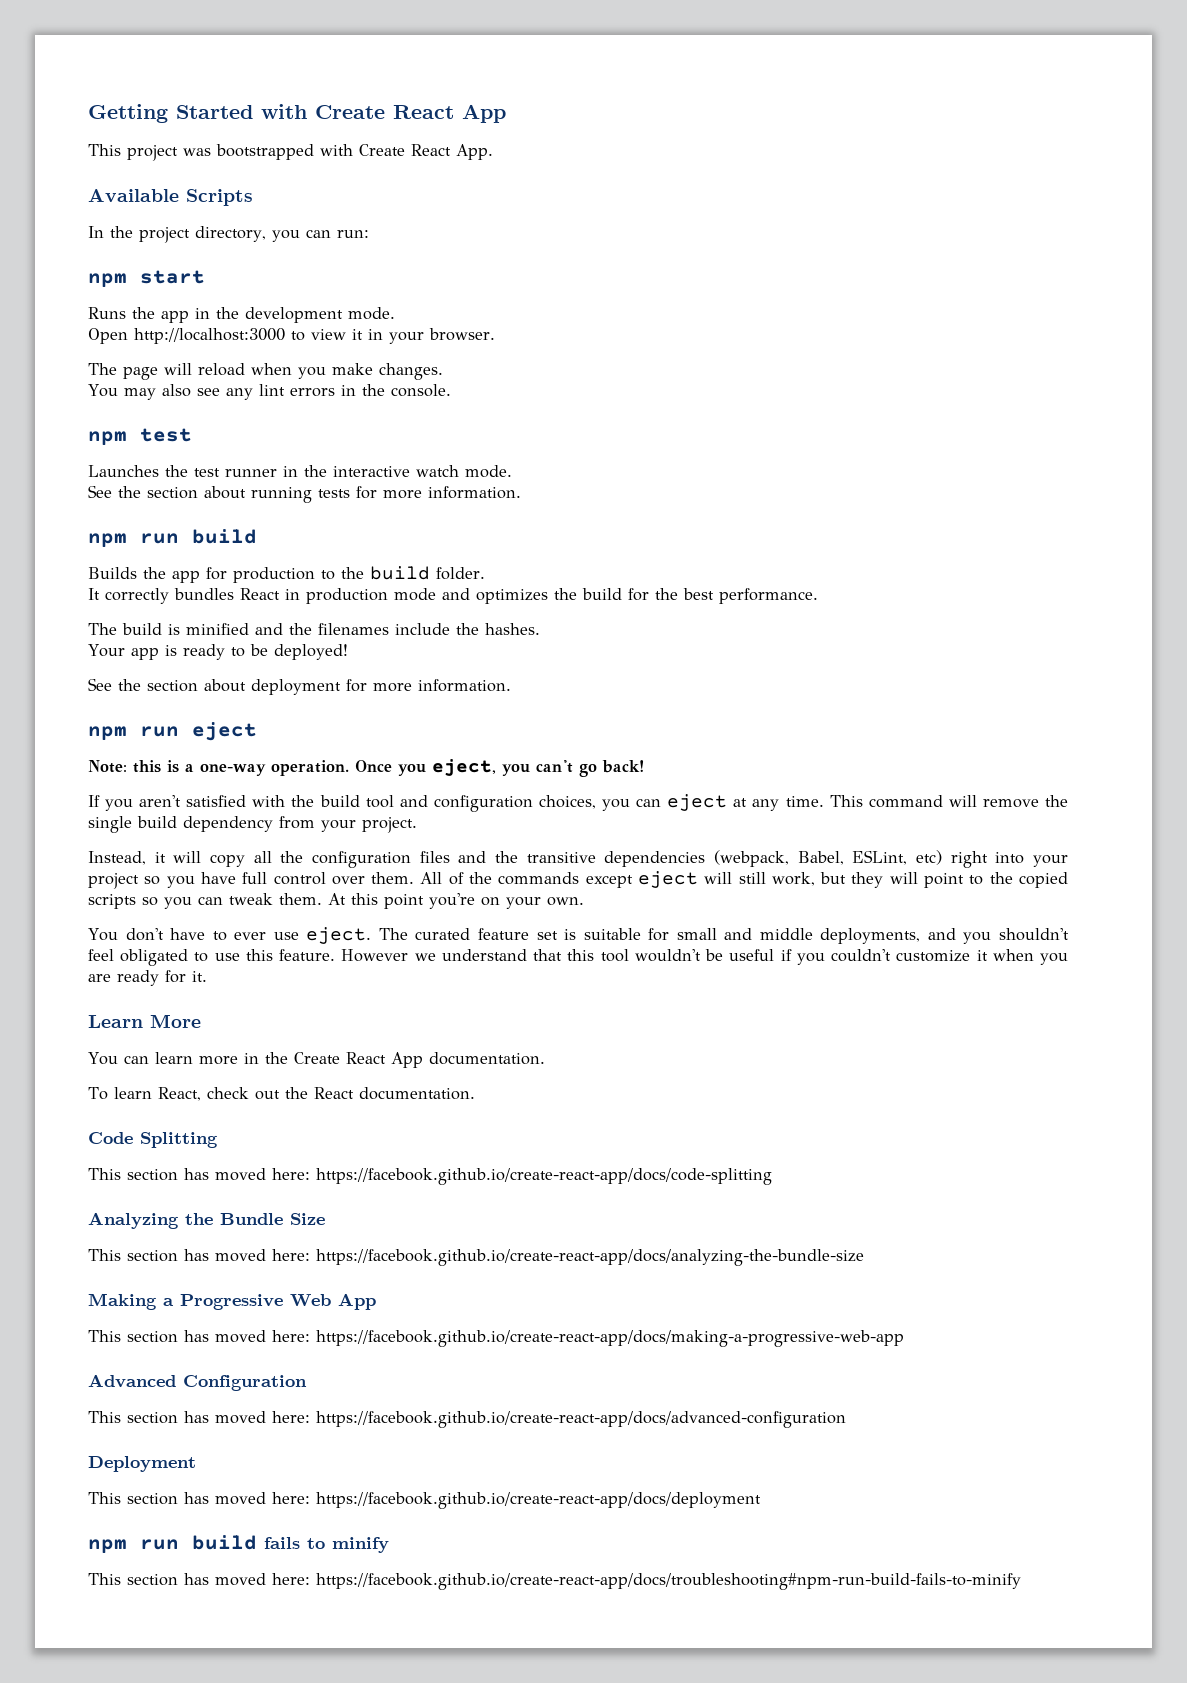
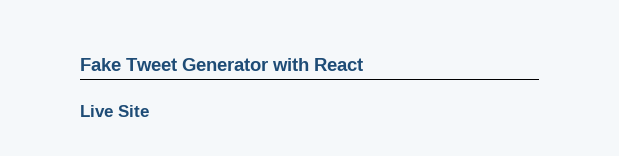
[88,104,506,123] [88,144,493,161] [88,189,253,206] [88,226,369,243] [88,270,205,287] [88,307,395,323] [88,328,495,344] [88,363,443,380] [88,384,451,400] [88,428,192,445] [88,465,512,478] [88,485,521,503] [88,529,257,547] [88,566,485,583] [88,588,818,604] [88,623,540,635] [88,644,348,660] [88,678,511,695] [88,722,257,741] [88,759,644,777] [88,794,1068,812] [88,816,417,833] [88,850,1068,868] [88,871,1069,889] [88,893,584,909] [88,927,1069,944] [88,949,1068,966] [88,970,207,986] [88,1014,201,1028] [88,1052,545,1068] [88,1087,475,1101] [88,1132,218,1148] [88,1168,772,1185] [88,1212,325,1229] [88,1249,864,1266] [88,1293,376,1310] [88,1330,904,1347] [88,1374,307,1391] [88,1411,846,1428] [88,1456,196,1472] [88,1492,761,1509] [88,1535,389,1553] [88,1573,1021,1590] Getting Started with Create React App // This project was bootstrapped with Create React App. // Available Scripts // In the project directory, you can run: // npm start // Runs the app in the development mode. // Open http://localhost:3000 to view it in your browser. // The page will reload when you make changes. // You may also see any lint errors in the console. // npm test // Launches the test runner in the interactive watch mode. // See the section about running tests for more information. // npm run build // Builds the app for production to the build folder. // It correctly bundles React in production mode and optimizes the build for the best performance. // The build is minified and the filenames include the hashes. // Your app is ready to be deployed! // See the section about deployment for more information. // npm run eject // Note: this is a one-way operation. Once you eject, you can't go back! // If you aren't satisfied with the build tool and configuration choices, you can eject at any time. This command will remove the single build dependency from your project. // Instead, it will copy all the configuration files and the transitive dependencies (webpack, Babel, ESLint, etc) right into your project so you have full control over them. All of the commands except eject will still work, but they will point to the copied scripts so you can tweak them. At this point you're on your own. // You don't have to ever use eject. The curated feature set is suitable for small and middle deployments, and you shouldn't feel obligated to use this feature. However we understand that this tool wouldn't be useful if you couldn't customize it when you are ready for it. // Learn More // You can learn more in the Create React App documentation. // To learn React, check out the React documentation. // Code Splitting // This section has moved here: https://facebook.github.io/create-react-app/docs/code-splitting // Analyzing the Bundle Size // This section has moved here: https://facebook.github.io/create-react-app/docs/analyzing-the-bundle-size // Making a Progressive Web App // This section has moved here: https://facebook.github.io/create-react-app/docs/making-a-progressive-web-app // Advanced Configuration // This section has moved here: https://facebook.github.io/create-react-app/docs/advanced-configuration // Deployment // This section has moved here: https://facebook.github.io/create-react-app/docs/deployment // npm run build fails to minify // This section has moved here: https://facebook.github.io/create-react-app/docs/troubleshooting#npm-run-build-fails-to-minify -> [80,58,363,71] [80,105,149,117] Fake Tweet Generator with React // Live Site

